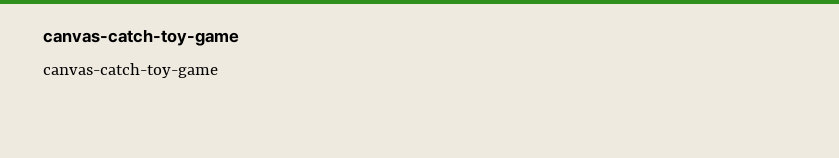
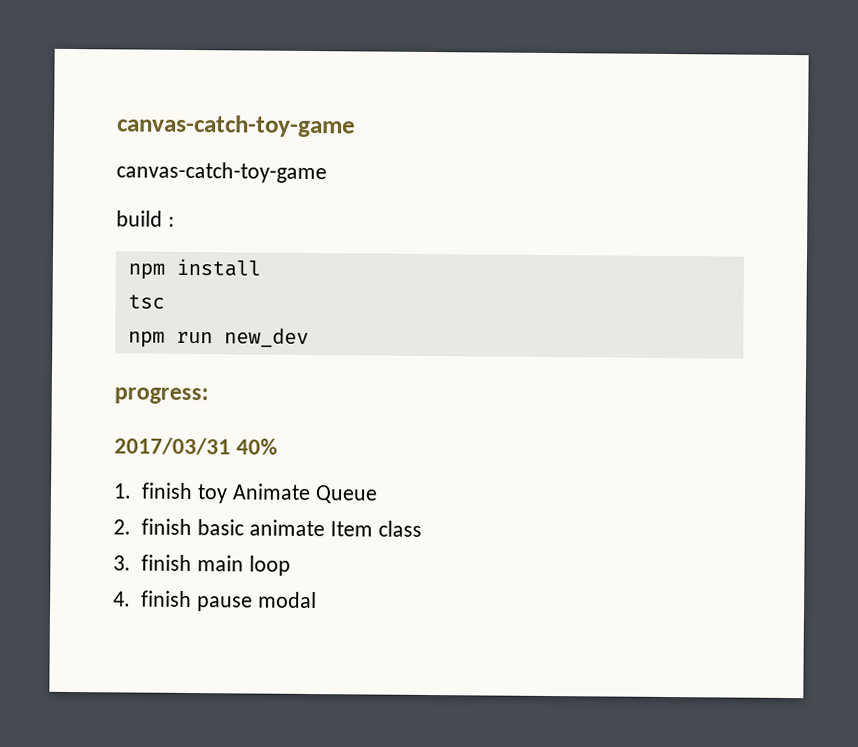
(218, 70) none -> [116,210,175,227] [127,258,261,280] [127,294,165,309] [127,327,309,348] [114,387,209,405] [114,437,279,456] [113,482,378,504] [113,518,422,537] [113,554,291,576] [113,590,317,612] // build : // npm install // tsc // npm run new_dev // progress: // 2017/03/31 40% // 1. finish toy Animate Queue // 2. finish basic animate Item class // 3. finish main loop // 4. finish pause modal

